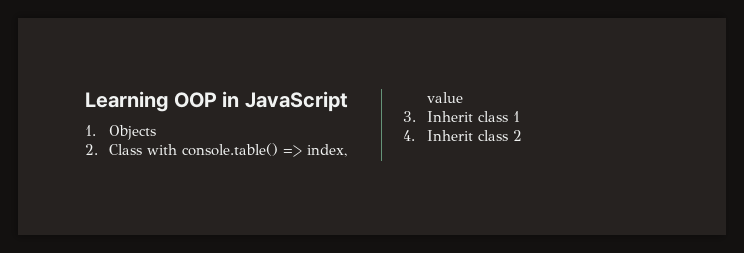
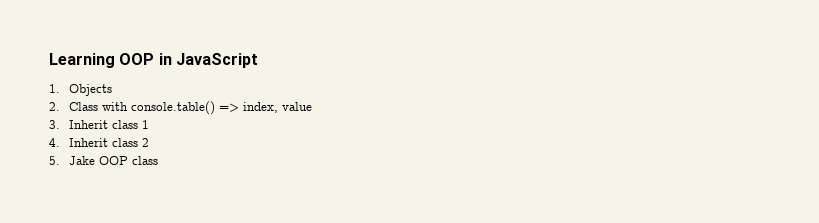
(523, 135) none -> [49,156,158,165] // 5. Jake OOP class

